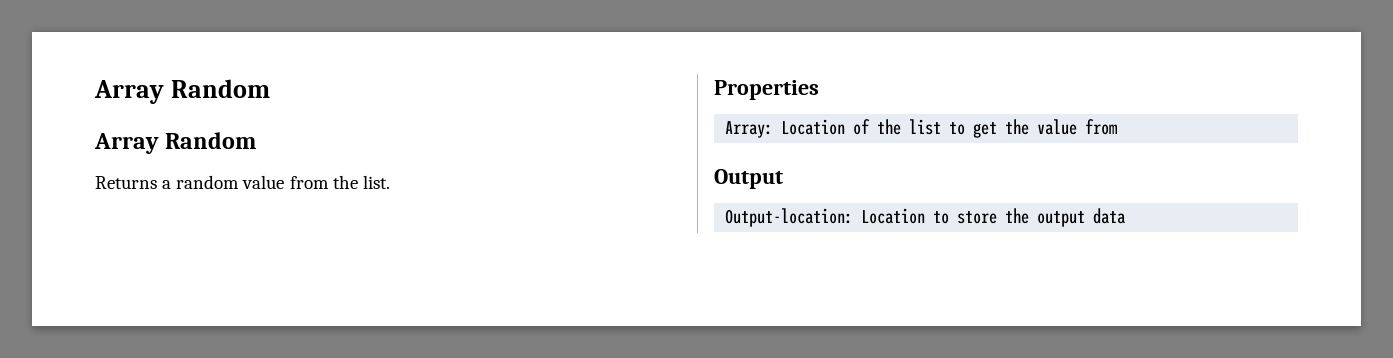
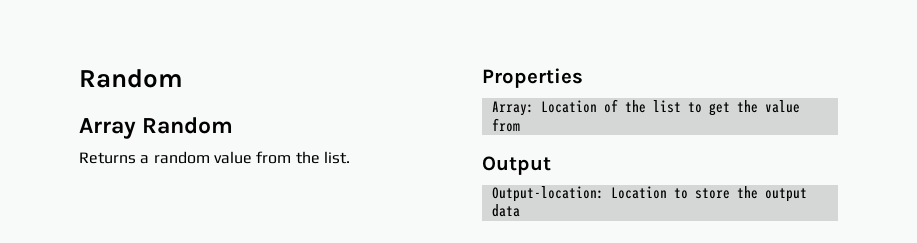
[94,80,164,104] Array -> (79, 78) none

